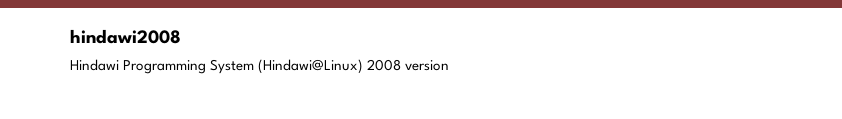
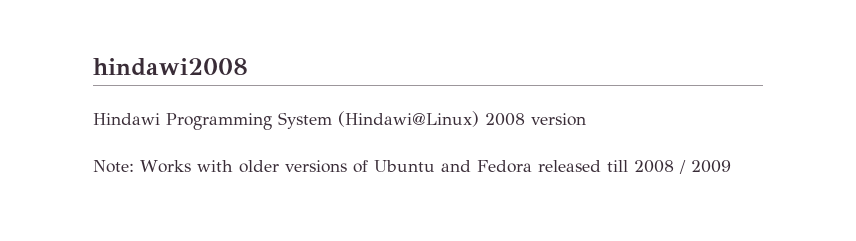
(450, 65) none -> [93,160,731,174] // Note: Works with older versions of Ubuntu and Fedora released till 2008 / 2009

